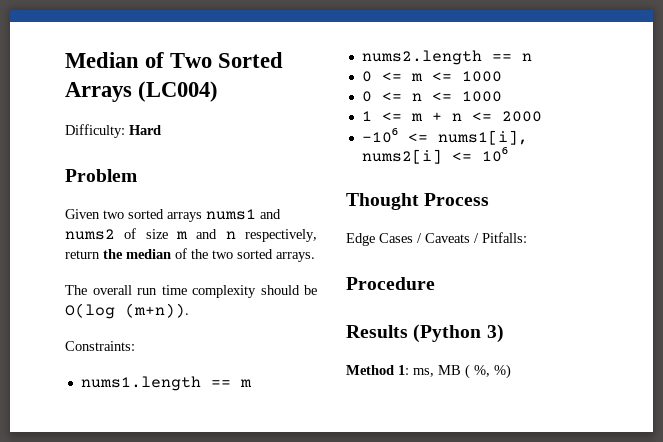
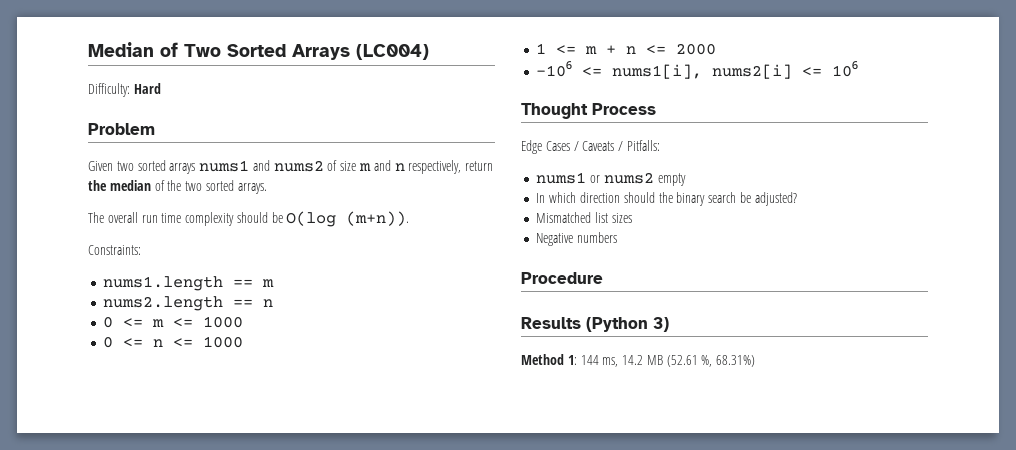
(527, 237) none -> [536,172,686,186] [536,192,797,206] [536,212,632,223] [536,232,618,246] // nums1 or nums2 empty // In which direction should the binary search be adjusted? // Mismatched list sizes // Negative numbers
[413,364,511,379] ms, MB ( %, %) -> [580,355,756,367] 144 ms, 14.2 MB (52.61 %, 68.31%)

